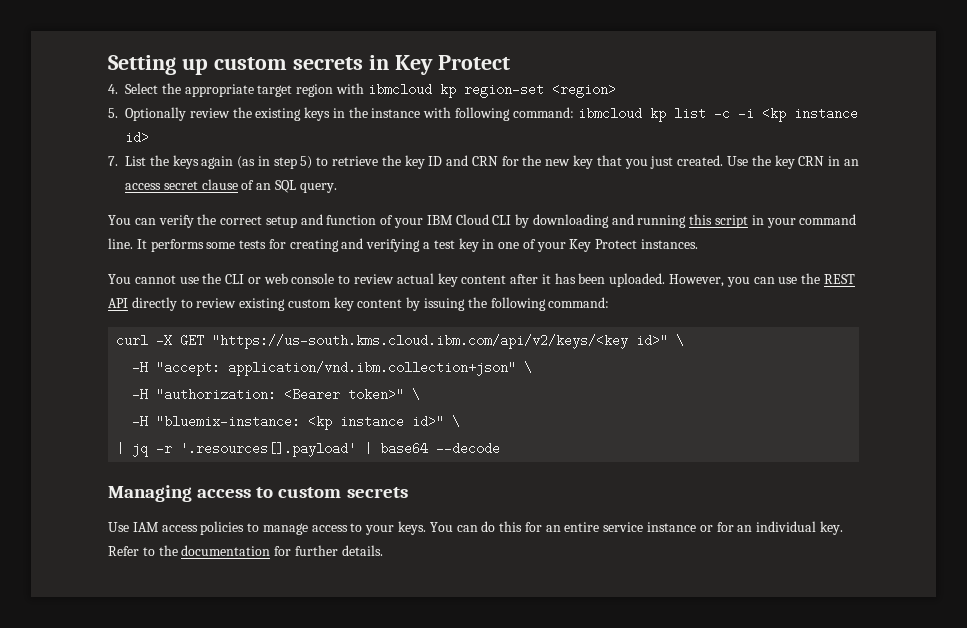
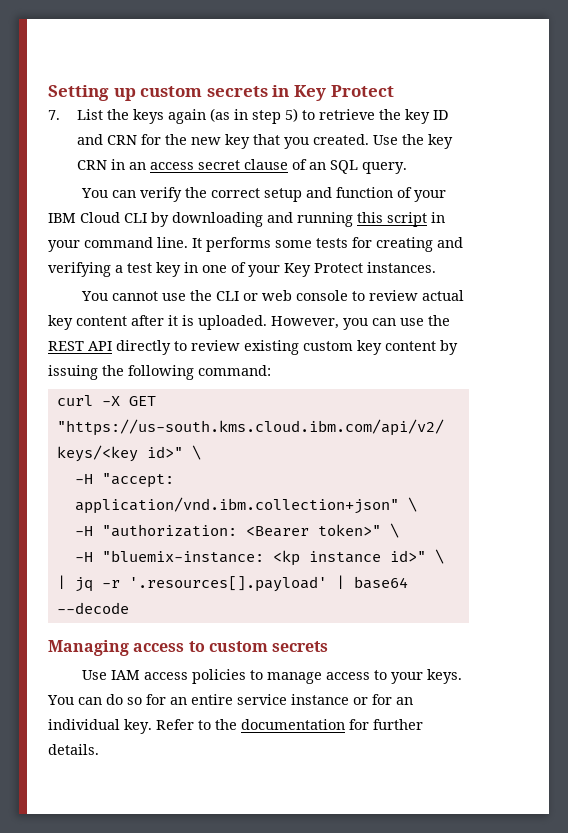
[108,83,616,98] [108,107,858,122] [125,131,149,144] // 4. Select the appropriate target region with ibmcloud kp region-set <region> // 5. Optionally review the existing keys in the instance with following command: ibmcloud kp list -c -i <kp instance id> -> (394, 91) none
[650,156,674,169] just -> (309, 143) none
[554,273,606,284] has been -> [182,315,194,326] is
[499,521,523,532] this -> [127,697,142,705] so

